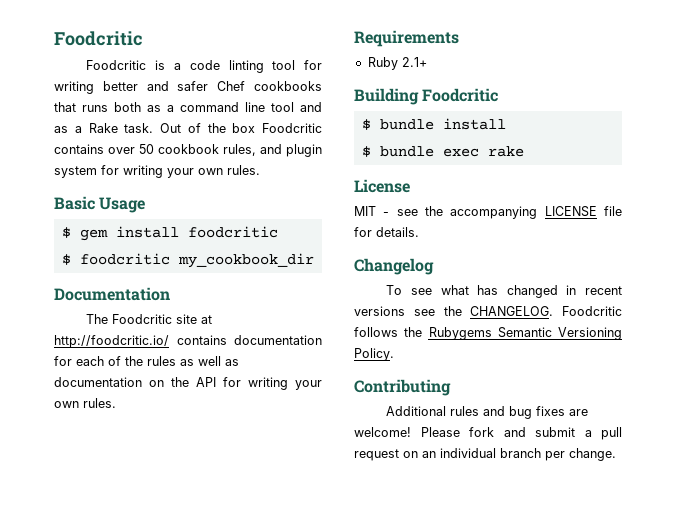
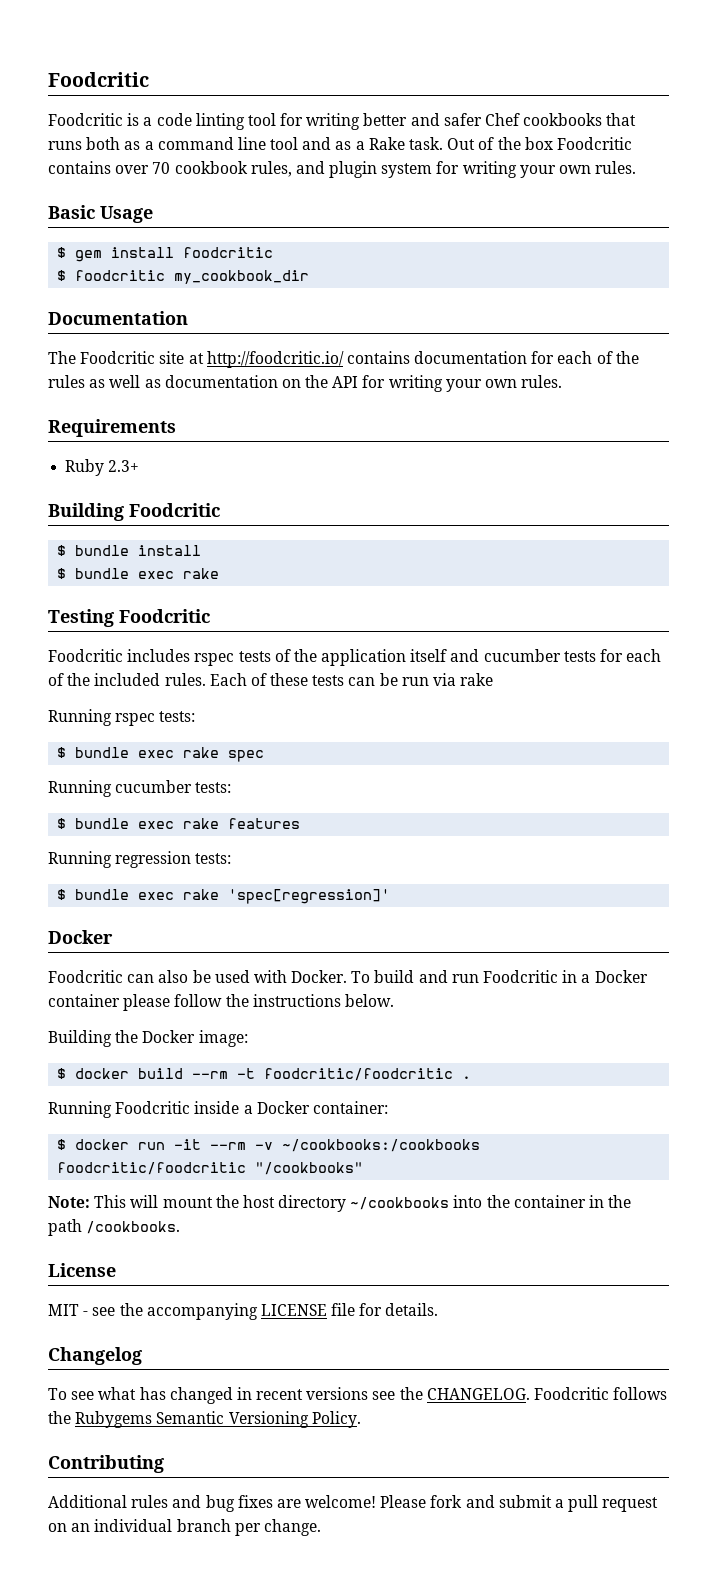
[139,144,154,154] 50 -> [152,162,171,174] 70
[401,57,427,67] 2.1+ -> [108,460,140,472] 2.3+
(524, 151) none -> [48,609,210,627] [48,649,662,666] [48,673,494,686] [48,709,196,726] [57,747,265,762] [48,780,232,797] [57,818,301,829] [48,851,232,868] [57,889,391,904] [48,930,113,944] [48,970,648,983] [48,994,394,1011] [48,1030,248,1047] [57,1068,472,1081] [48,1101,388,1118] [57,1139,481,1152] [57,1162,364,1175] [48,1195,632,1212] [48,1219,181,1236] // Testing Foodcritic // Foodcritic includes rspec tests of the application itself and cucumber tests for each of the included rules. Each of these tests can be run via rake // Running rspec tests: // $ bundle exec rake spec // Running cucumber tests: // $ bundle exec rake features // Running regression tests: // $ bundle exec rake 'spec[regression]' // Docker // Foodcritic can also be used with Docker. To build and run Foodcritic in a Docker container please follow the instructions below. // Building the Docker image: // $ docker build --rm -t foodcritic/foodcritic . // Running Foodcritic inside a Docker container: // $ docker run -it --rm -v ~/cookbooks:/cookbooks foodcritic/foodcritic "/cookbooks" // Note: This will mount the host directory ~/cookbooks into the container in the path /cookbooks.

